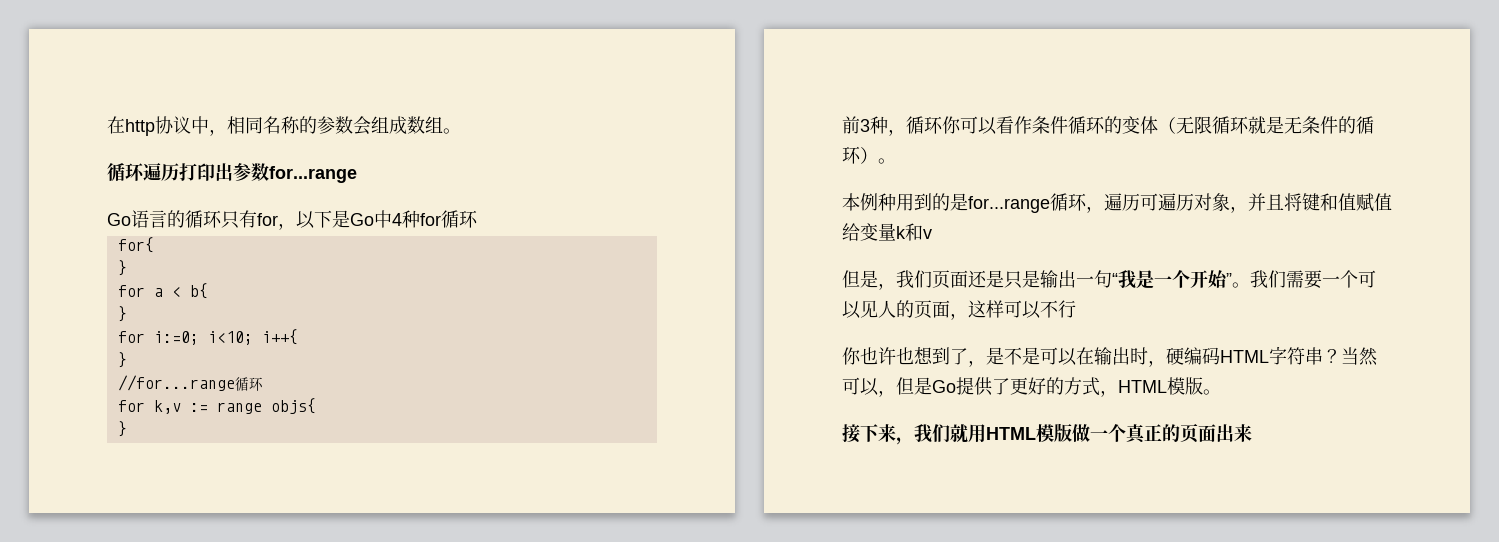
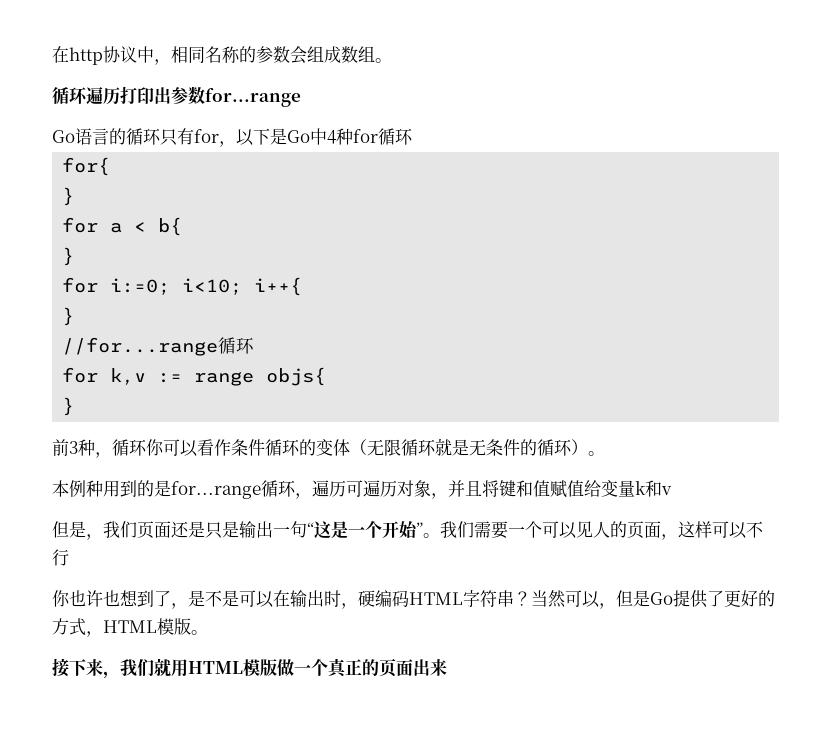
[1118,270,1136,289] 我 -> [314,521,331,539] 这

